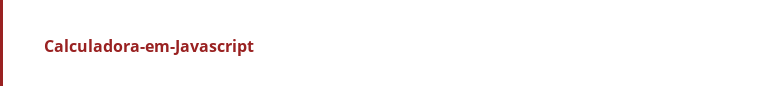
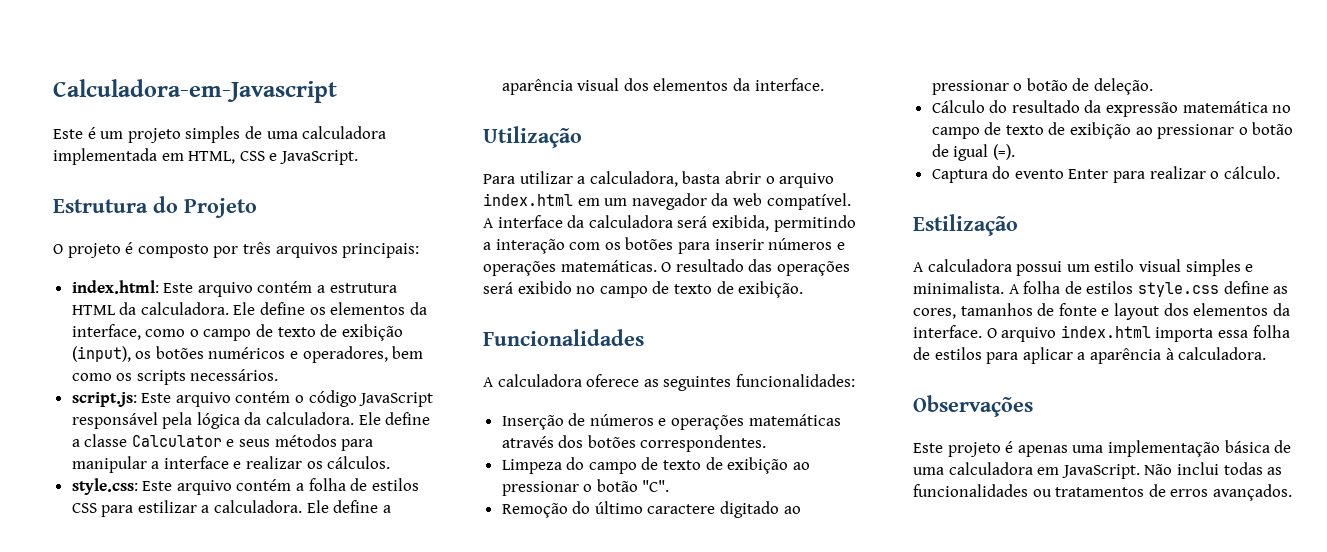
(254, 47) none -> [53,126,387,143] [53,148,358,165] [53,196,257,218] [53,242,420,258] [71,280,397,297] [71,302,427,315] [71,324,403,341] [71,346,424,363] [71,369,279,385] [71,390,434,407] [71,412,431,429] [71,434,374,451] [71,456,391,473] [71,478,419,495] [71,500,391,517] [501,78,824,95] [483,126,582,148] [483,171,835,188] [483,193,851,210] [483,215,856,232] [483,237,845,254] [483,259,850,276] [483,281,804,298] [483,329,644,346] [483,374,855,391] [501,413,841,430] [501,435,767,452] [501,457,810,474] [501,479,670,496] [501,501,801,518] [931,78,1154,95] [931,100,1292,117] [931,122,1294,139] [931,144,1015,161] [931,166,1280,183] [913,214,1018,236] [913,259,1254,276] [913,281,1289,297] [913,303,1290,320] [913,325,1290,342] [913,347,1267,364] [913,395,1033,417] [913,440,1292,457] [913,462,1283,479] [913,484,1292,501] // Este é um projeto simples de uma calculadora implementada em HTML, CSS e JavaScript. // Estrutura do Projeto // O projeto é composto por três arquivos principais: // index.html: Este arquivo contém a estrutura HTML da calculadora. Ele define os elementos da interface, como o campo de texto de exibição (input), os botões numéricos e operadores, bem como os scripts necessários. // script.js: Este arquivo contém o código JavaScript responsável pela lógica da calculadora. Ele define a classe Calculator e seus métodos para manipular a interface e realizar os cálculos. // style.css: Este arquivo contém a folha de estilos CSS para estilizar a calculadora. Ele define a aparência visual dos elementos da interface. // Utilização // Para utilizar a calculadora, basta abrir o arquivo index.html em um navegador da web compatível. A interface da calculadora será exibida, permitindo a interação com os botões para inserir números e operações matemáticas. O resultado das operações será exibido no campo de texto de exibição. // Funcionalidades // A calculadora oferece as seguintes funcionalidades: // Inserção de números e operações matemáticas através dos botões correspondentes. // Limpeza do campo de texto de exibição ao pressionar o botão "C". // Remoção do último caractere digitado ao pressionar o botão de deleção. // Cálculo do resultado da expressão matemática no campo de texto de exibição ao pressionar o botão de igual (=). // Captura do evento Enter para realizar o cálculo. // Estilização // A calculadora possui um estilo visual simples e minimalista. A folha de estilos style.css define as cores, tamanhos de fonte e layout dos elementos da interface. O arquivo index.html importa essa folha de estilos para aplicar a aparência à calculadora. // Observações // Este projeto é apenas uma implementação básica de uma calculadora em JavaScript. Não inclui todas as funcionalidades ou tratamentos de erros avançados.

